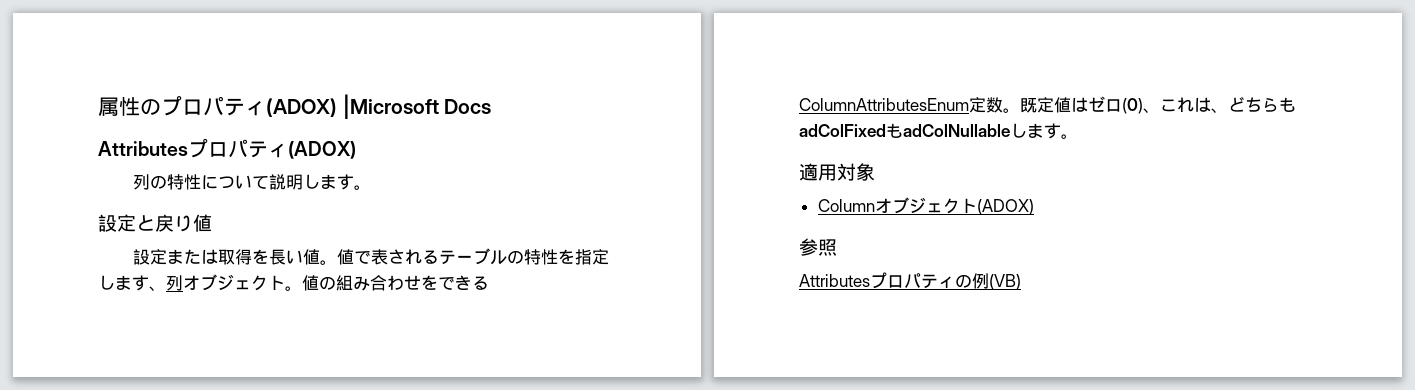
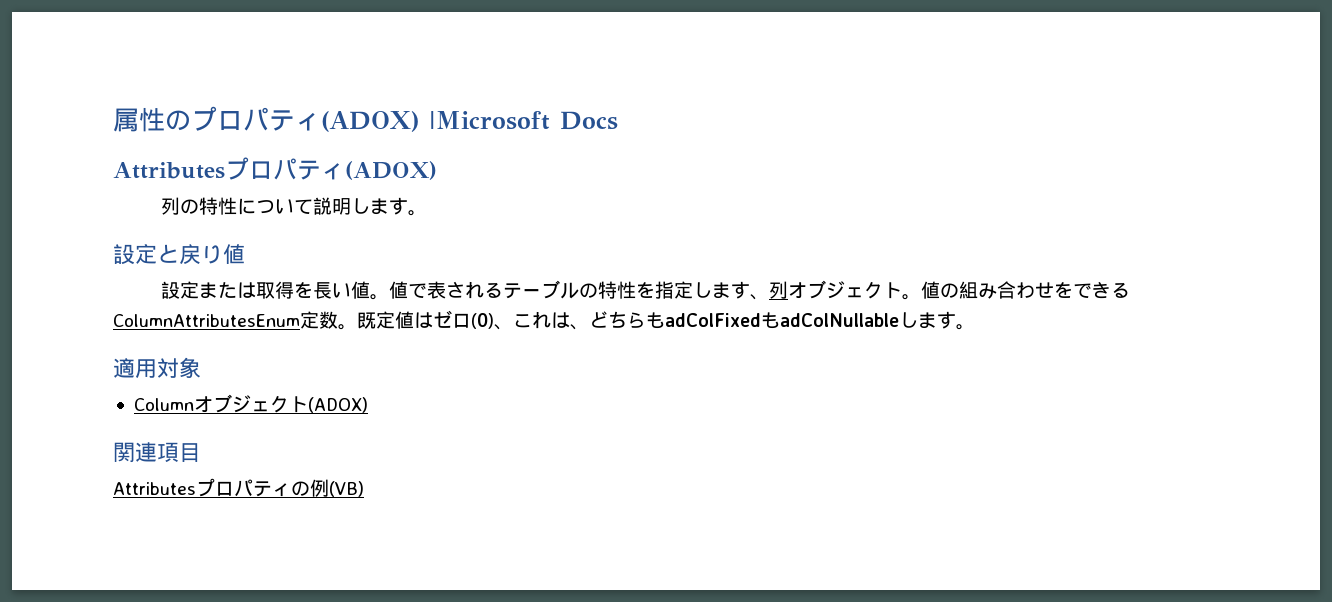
[799,238,837,256] 参照 -> [113,442,201,463] 関連項目

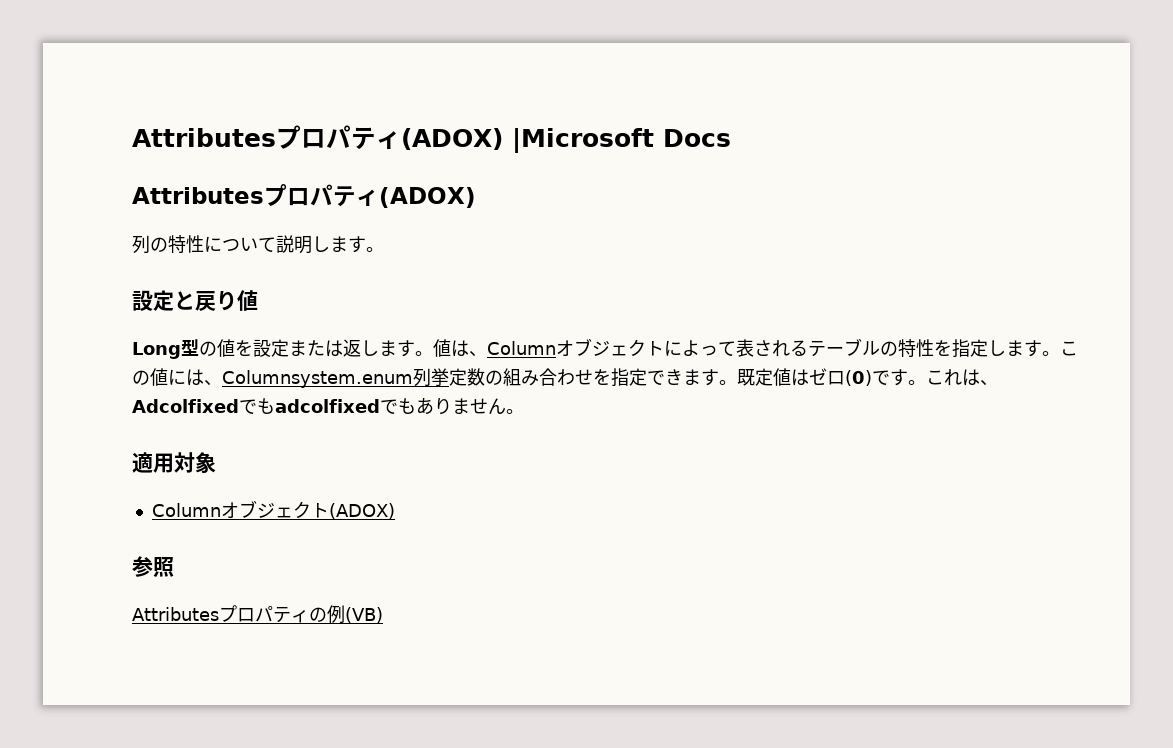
[113,107,191,132] 属性の -> [132,128,276,147] Attributes
[161,281,428,300] 設定または取得を長い値。値で -> [132,338,736,359] Long型の値を設定または返します。値は、Columnオブジェクトによって
[750,280,1131,300] [113,311,338,329] 、列オブジェクト。値の組み合わせをできるColumnAttributesEnum定数 -> [1042,341,1078,356] [132,368,719,388] 。この値には、Columnsystem.enum列挙定数の組み合わせを指定できます
[494,324,513,330] 、 -> [872,369,926,386] です。
[589,311,956,329] どちらもadColFixedもadColNullableします -> [132,397,506,415] Adcolfixedでもadcolfixedでもありません
[113,442,201,463] 関連項目 -> [132,556,174,577] 参照

